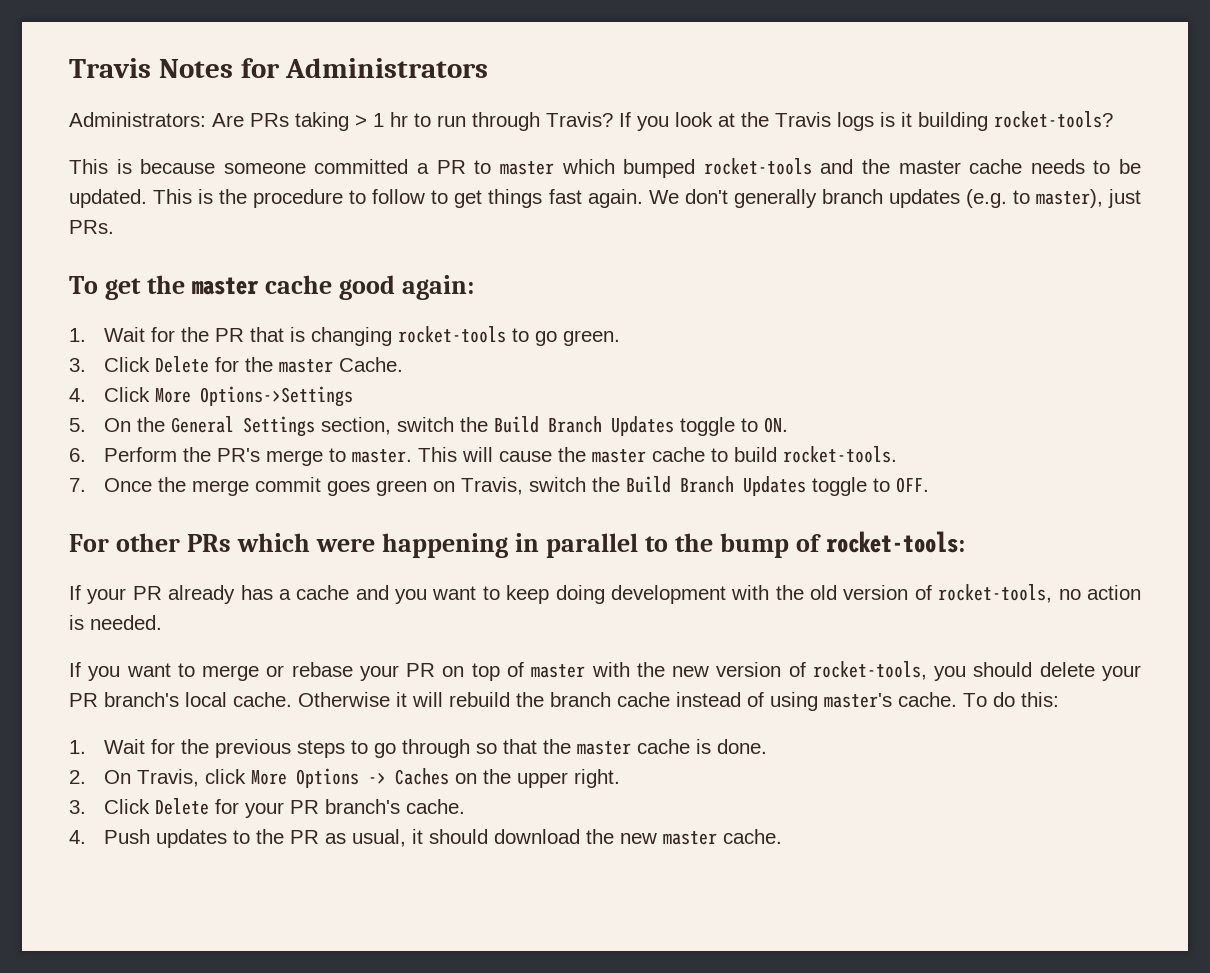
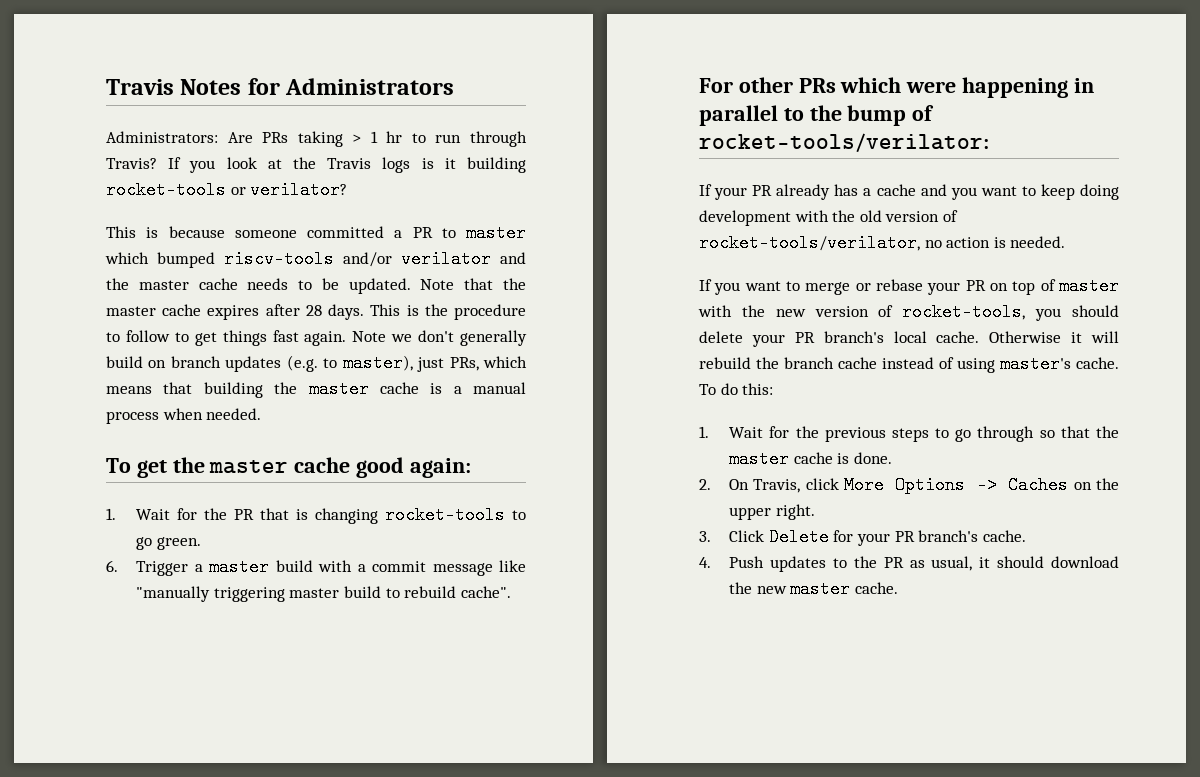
[994,111,1113,128] rocket-tools? -> [106,181,348,199] rocket-tools or verilator?
[703,158,812,175] rocket-tools -> [224,250,491,268] riscv-tools and/or verilator
(147, 198) none -> [420,278,526,290] [106,304,365,320] Note that the master cache expires after 28 days.
[648,189,817,208] We don't generally -> [352,330,527,346] [106,356,167,368] Note we don't generally build on
[69,220,114,234] PRs. -> [449,356,527,371] [106,380,526,398] [106,408,262,424] PRs, which means that building the master cache is a manual process when needed.
[69,356,403,373] [69,386,353,407] [69,416,788,437] [69,446,897,466] [69,476,929,496] 3. Click Delete for the master Cache. // 4. Click More Options->Settings // 5. On the General Settings section, switch the Build Branch Updates toggle to ON. // 6. Perform the PR's merge to master. This will cause the master cache to build rocket-tools. // 7. Once the merge commit goes green on Travis, switch the Build Branch Updates toggle to OFF. -> [106,558,526,576] [136,586,511,602] 6. Trigger a master build with a commit message like "manually triggering master build to rebuild cache".
[826,531,966,553] rocket-tools: -> [699,133,989,153] rocket-tools/verilator:
[938,584,1053,603] rocket-tools, -> [699,234,920,252] rocket-tools/verilator,

